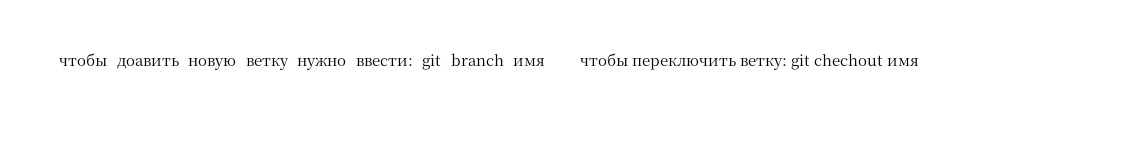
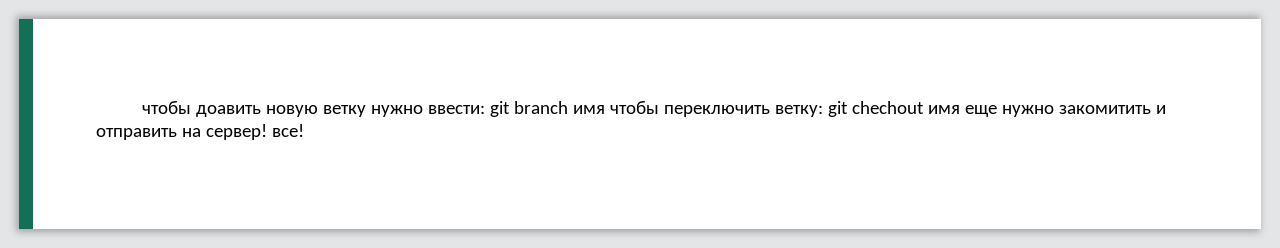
(920, 62) none -> [964,105,1166,117] [96,124,304,140] еще нужно закомитить и отправить на сервер! все!

